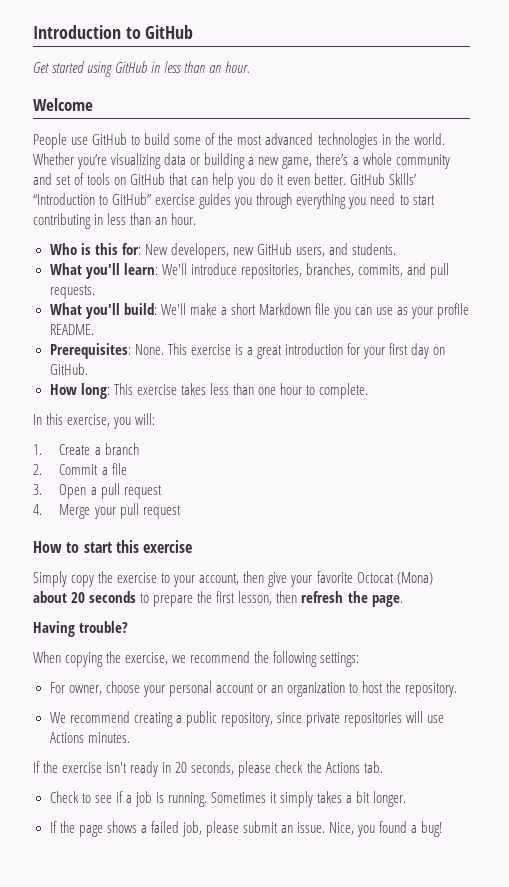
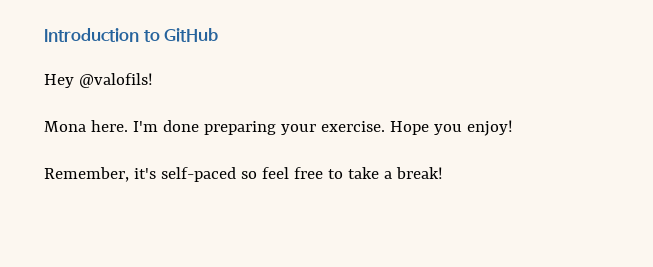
[33,61,251,77] [33,98,93,111] [33,133,445,149] [33,153,450,169] [33,173,416,189] [33,193,435,209] [33,213,197,229] [49,243,397,259] [49,263,449,279] [49,285,95,299] [49,303,470,319] [49,324,94,335] [49,343,446,359] [49,363,88,375] [49,383,369,399] [33,413,156,429] [33,443,139,455] [33,463,127,475] [33,483,162,499] [33,503,181,519] [33,540,193,553] [33,571,433,587] [33,591,403,607] [33,621,129,637] [33,651,360,667] [49,681,458,697] [49,711,445,727] [49,732,130,743] [33,761,383,777] [49,791,407,807] [49,821,443,837] Get started using GitHub in less than an hour. // Welcome // People use GitHub to build some of the most advanced technologies in the world. Whether you’re visualizing data or building a new game, there’s a whole community and set of tools on GitHub that can help you do it even better. GitHub Skills’ “Introduction to GitHub” exercise guides you through everything you need to start contributing in less than an hour. // Who is this for: New developers, new GitHub users, and students. // What you'll learn: We'll introduce repositories, branches, commits, and pull requests. // What you'll build: We'll make a short Markdown file you can use as your profile README. // Prerequisites: None. This exercise is a great introduction for your first day on GitHub. // How long: This exercise takes less than one hour to complete. // In this exercise, you will: // 1. Create a branch // 2. Commit a file // 3. Open a pull request // 4. Merge your pull request // How to start this exercise // Simply copy the exercise to your account, then give your favorite Octocat (Mona) about 20 seconds to prepare the first lesson, then refresh the page. // Having trouble? // When copying the exercise, we recommend the following settings: // For owner, choose your personal account or an organization to host the repository. // We recommend creating a public repository, since private repositories will use Actions minutes. // If the exercise isn't ready in 20 seconds, please check the Actions tab. // Check to see if a job is running. Sometimes it simply takes a bit longer. // If the page shows a failed job, please submit an issue. Nice, you found a bug! -> [44,73,153,88] [44,120,513,136] [44,167,443,182] Hey @valofils! // Mona here. I'm done preparing your exercise. Hope you enjoy! // Remember, it's self-paced so feel free to take a break!

